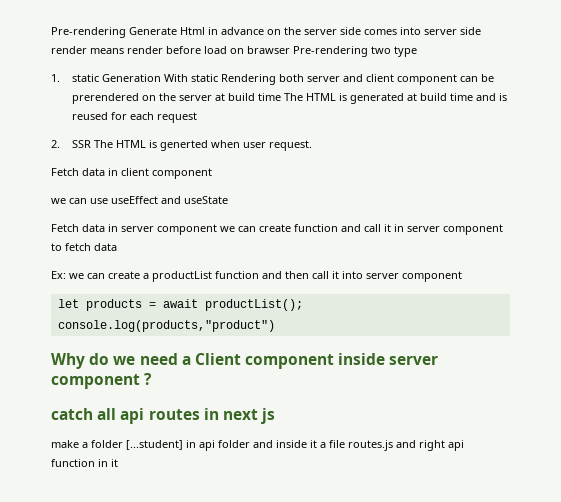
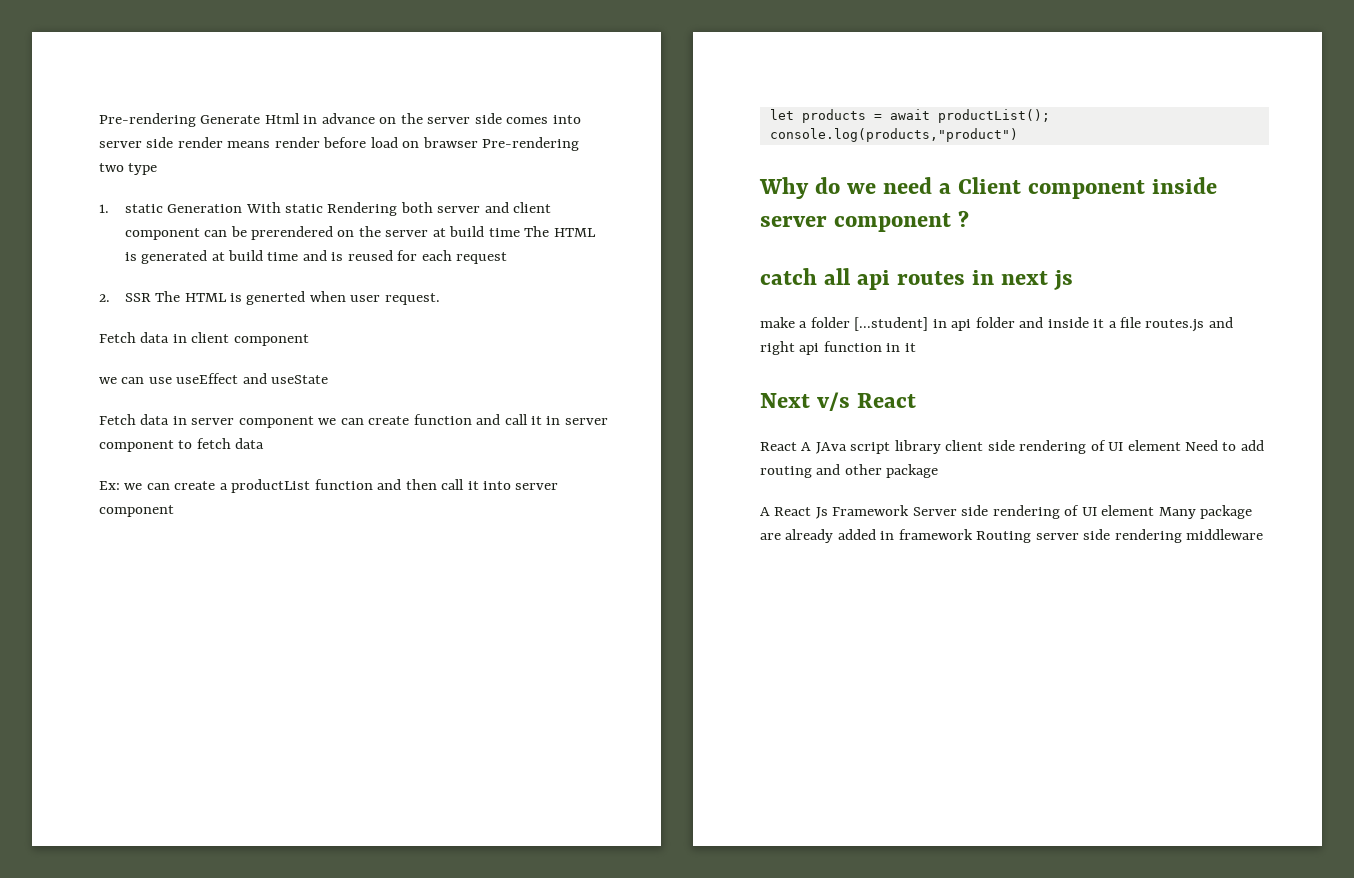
(118, 463) none -> [760,392,917,411] [760,440,1264,454] [760,464,939,478] [760,505,1253,519] [760,529,1264,543] // Next v/s React // React A JAva script library client side rendering of UI element Need to add routing and other package // A React Js Framework Server side rendering of UI element Many package are already added in framework Routing server side rendering middleware

